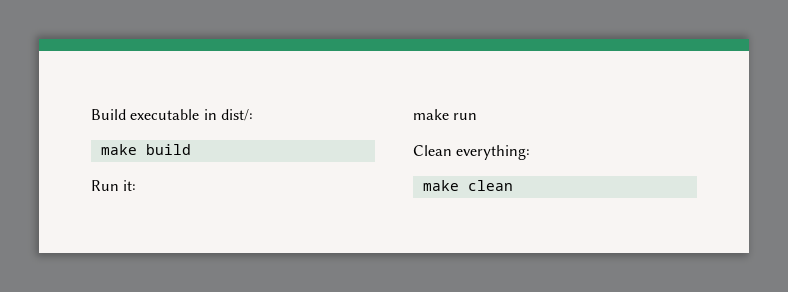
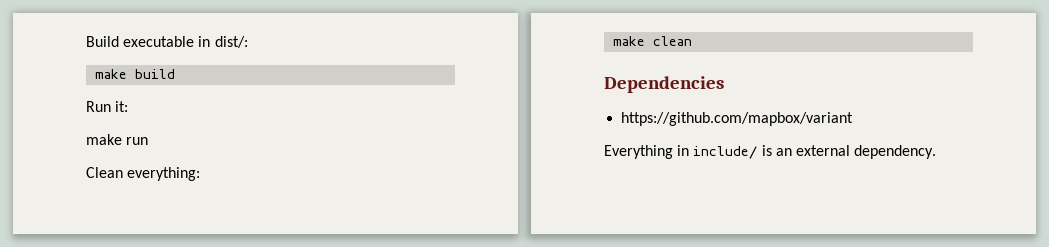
(513, 185) none -> [604,76,724,93] [621,112,854,126] [604,145,937,159] // Dependencies // https://github.com/mapbox/variant // Everything in include/ is an external dependency.

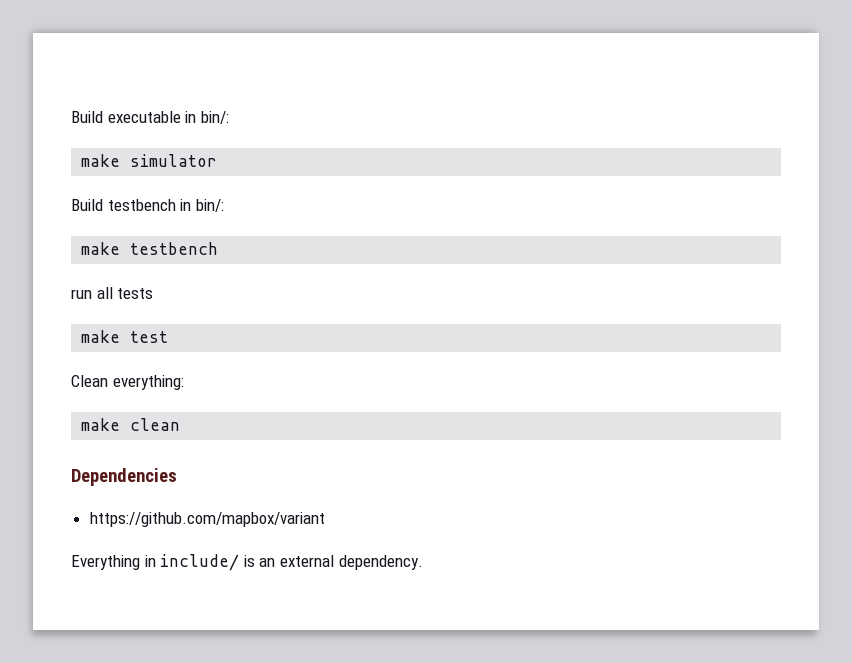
[214,36,248,48] [95,69,176,79] [86,101,129,112] [86,134,122,145] dist/: // make build // Run it: // make -> [200,111,229,124] [81,154,218,167] [71,199,224,212] [81,242,219,255] bin/: // make simulator // Build testbench in bin/: // make testbench //
(149, 141) none -> [96,287,154,299] [81,330,169,343] all tests // make test

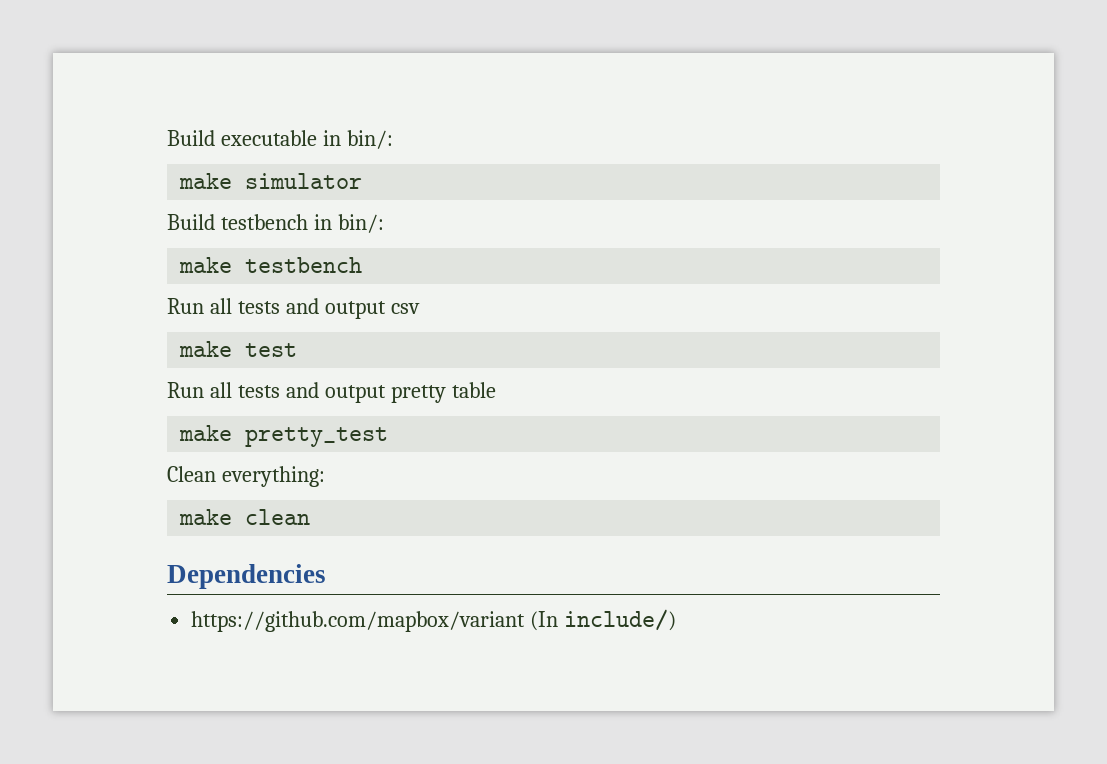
[71,287,154,299] run all tests -> [167,298,420,319] Run all tests and output csv
(169, 337) none -> [167,382,496,403] [179,425,389,447] // Run all tests and output pretty table // make pretty_test
[71,554,423,571] // Everything in include/ is an external dependency. -> [530,609,677,631] (In include/)

